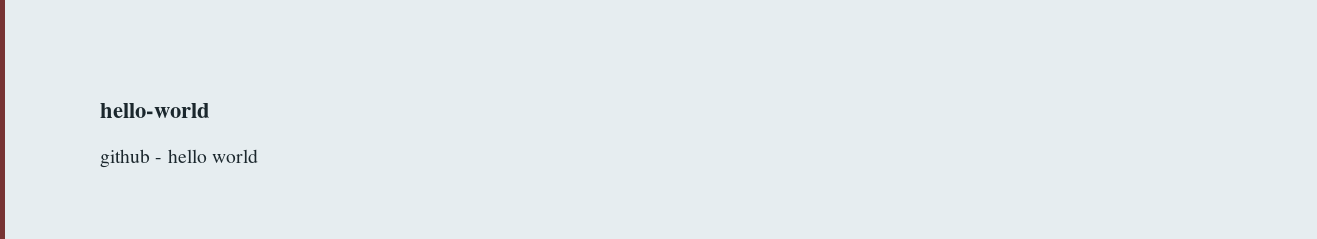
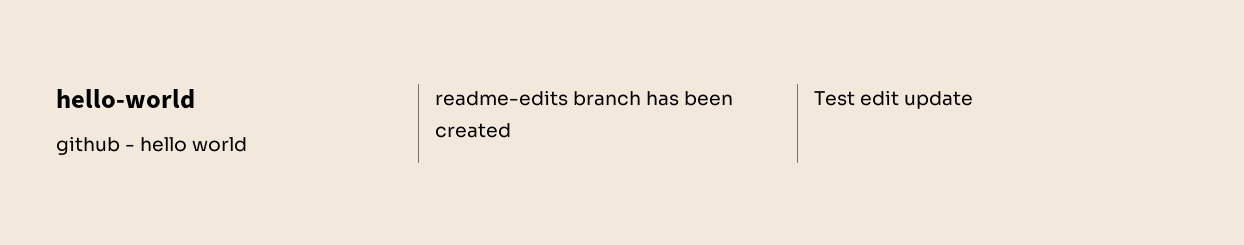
(258, 156) none -> [435,90,734,106] [435,123,511,138] [814,90,974,109] // readme-edits branch has been created // Test edit update

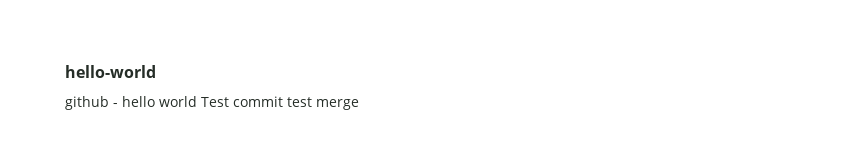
[435,90,734,106] [435,123,511,138] [814,90,974,109] // readme-edits branch has been created // Test edit update -> [201,96,359,110] Test commit test merge

